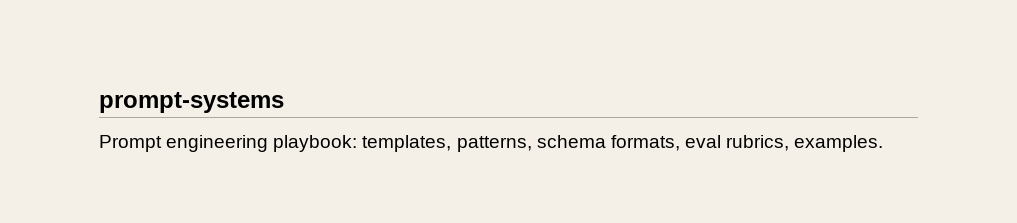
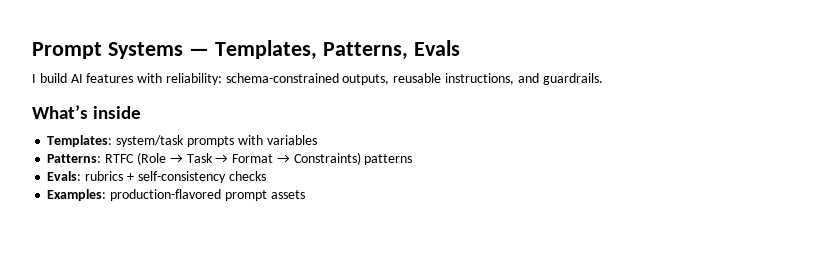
[99,92,284,113] [99,135,884,152] prompt-systems // Prompt engineering playbook: templates, patterns, schema formats, eval rubrics, examples. -> [32,40,460,60] [32,73,603,85] [32,105,142,119] [47,135,317,147] [47,152,413,165] [47,171,266,183] [47,189,305,201] Prompt Systems — Templates, Patterns, Evals // I build AI features with reliability: schema-constrained outputs, reusable instructions, and guardrails. // What’s inside // Templates: system/task prompts with variables // Patterns: RTFC (Role → Task → Format → Constraints) patterns // Evals: rubrics + self-consistency checks // Examples: production-flavored prompt assets

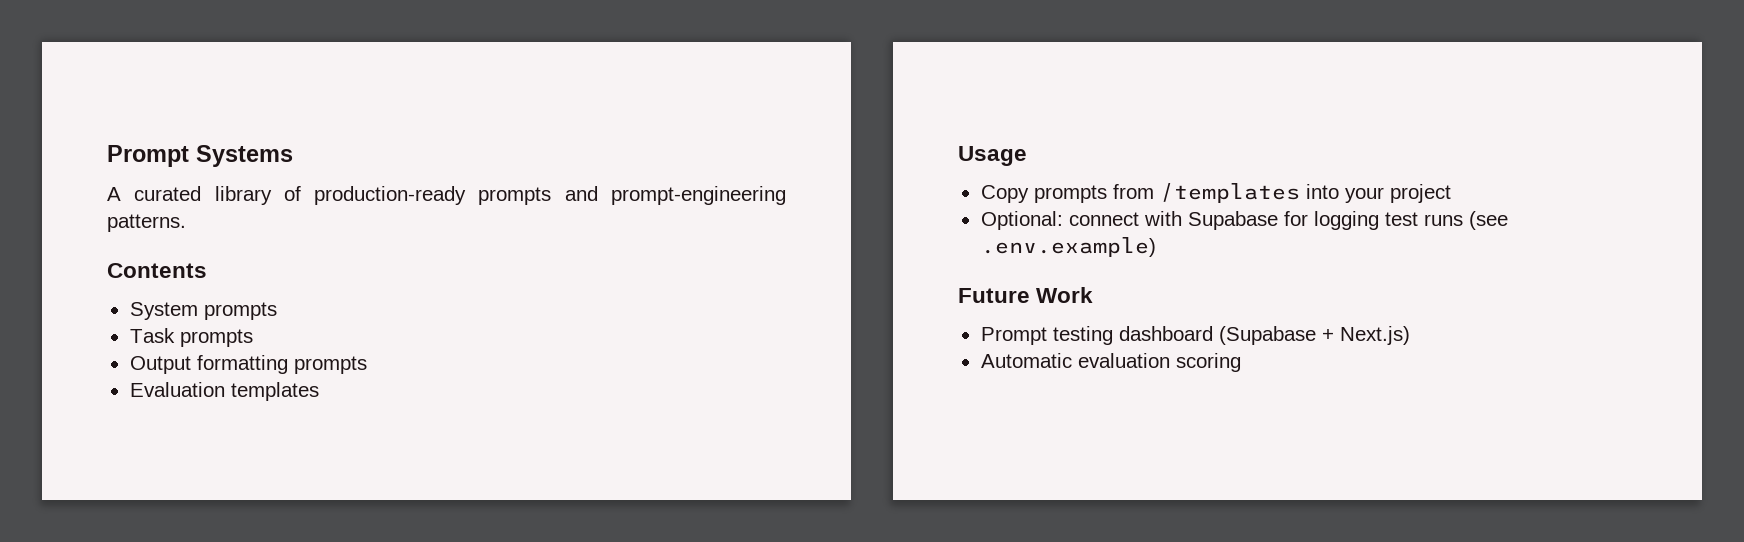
[188,40,460,60] [32,73,603,85] [32,105,142,119] [47,135,317,147] [47,152,413,165] [47,171,266,183] [47,189,305,201] — Templates, Patterns, Evals // I build AI features with reliability: schema-constrained outputs, reusable instructions, and guardrails. // What’s inside // Templates: system/task prompts with variables // Patterns: RTFC (Role → Task → Format → Constraints) patterns // Evals: rubrics + self-consistency checks // Examples: production-flavored prompt assets -> [107,186,786,205] [107,214,186,232] [107,263,207,278] [129,302,277,320] [129,328,253,347] [129,355,367,374] [129,382,319,401] [958,146,1027,166] [980,183,1451,203] [980,211,1508,230] [980,237,1156,257] [958,287,1094,303] [980,326,1410,345] [980,353,1241,372] // A curated library of production-ready prompts and prompt-engineering patterns. // Contents // System prompts // Task prompts // Output formatting prompts // Evaluation templates // Usage // Copy prompts from /templates into your project // Optional: connect with Supabase for logging test runs (see .env.example) // Future Work // Prompt testing dashboard (Supabase + Next.js) // Automatic evaluation scoring

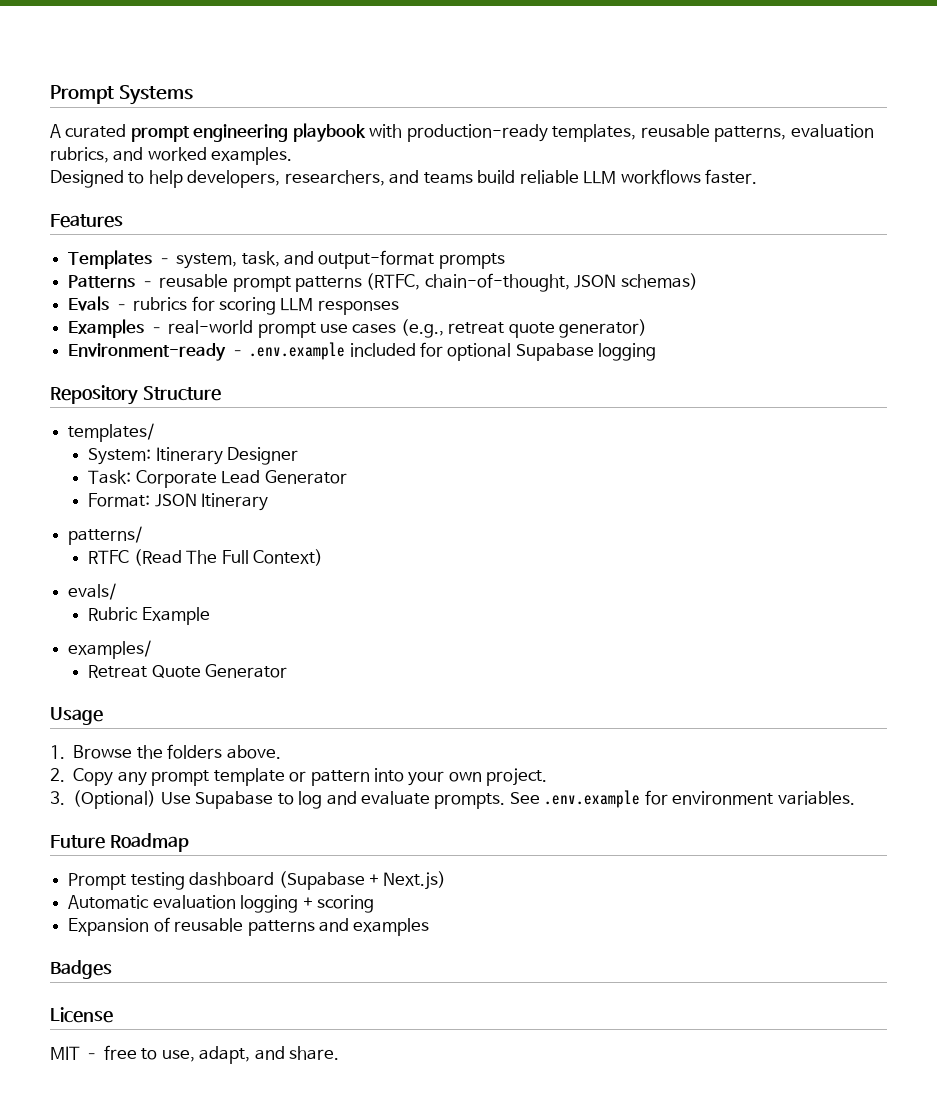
[214,186,786,205] [107,214,186,232] [107,263,207,278] [129,302,277,320] [129,328,253,347] [129,355,367,374] [129,382,319,401] [958,146,1027,166] [980,183,1451,203] [980,211,1508,230] [980,237,1156,257] library of production-ready prompts and prompt-engineering patterns. // Contents // System prompts // Task prompts // Output formatting prompts // Evaluation templates // Usage // Copy prompts from /templates into your project // Optional: connect with Supabase for logging test runs (see .env.example) -> [130,123,874,142] [50,147,293,165] [50,169,757,188] [50,214,123,228] [68,250,505,269] [68,273,698,292] [68,296,399,315] [68,319,648,338] [68,342,657,361] [50,385,221,405] [68,423,156,442] [88,447,299,465] [88,470,347,488] [88,493,269,511] [68,526,144,545] [88,549,324,566] [68,583,118,600] [88,607,210,625] [68,640,153,659] [88,664,288,678] [50,707,103,725] [50,744,281,759] [50,768,548,786] [50,790,855,809] prompt engineering playbook with production-ready templates, reusable patterns, evaluation rubrics, and worked examples. // Designed to help developers, researchers, and teams build reliable LLM workflows faster. // Features // Templates – system, task, and output-format prompts // Patterns – reusable prompt patterns (RTFC, chain-of-thought, JSON schemas) // Evals – rubrics for scoring LLM responses // Examples – real-world prompt use cases (e.g., retreat quote generator) // Environment-ready – .env.example included for optional Supabase logging // Repository Structure // templates/ // System: Itinerary Designer // Task: Corporate Lead Generator // Format: JSON Itinerary // patterns/ // RTFC (Read The Full Context) // evals/ // Rubric Example // examples/ // Retreat Quote Generator // Usage // 1. Browse the folders above. // 2. Copy any prompt template or pattern into your own project. // 3. (Optional) Use Supabase to log and evaluate prompts. See .env.example for environment variables.
[1036,287,1094,303] Work -> [109,833,189,852] Roadmap
[1175,353,1241,372] scoring -> [240,895,374,913] [68,917,430,936] [50,960,112,979] [50,1007,113,1023] [50,1045,340,1064] logging + scoring // Expansion of reusable patterns and examples // Badges // License // MIT – free to use, adapt, and share.

